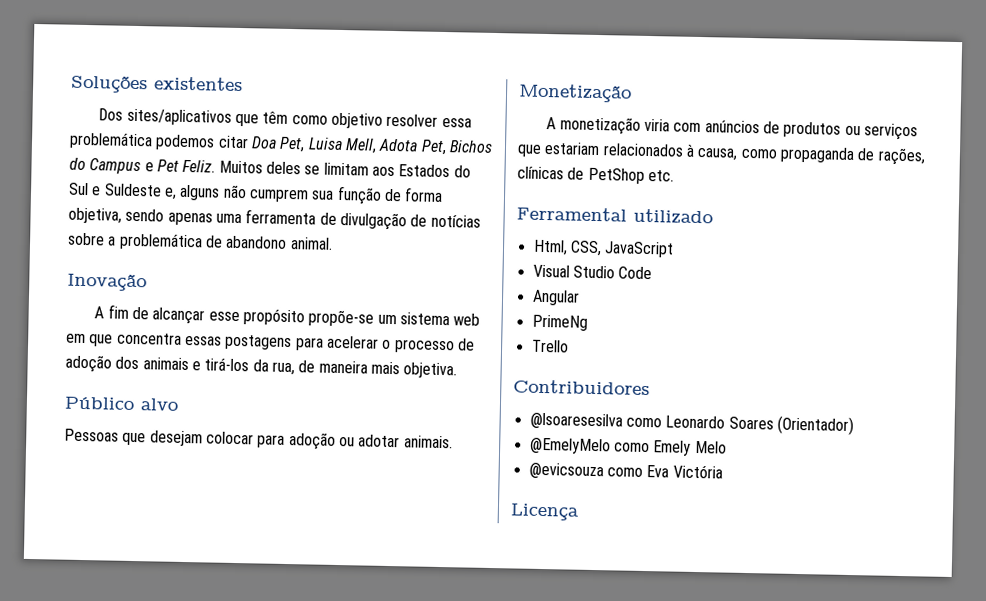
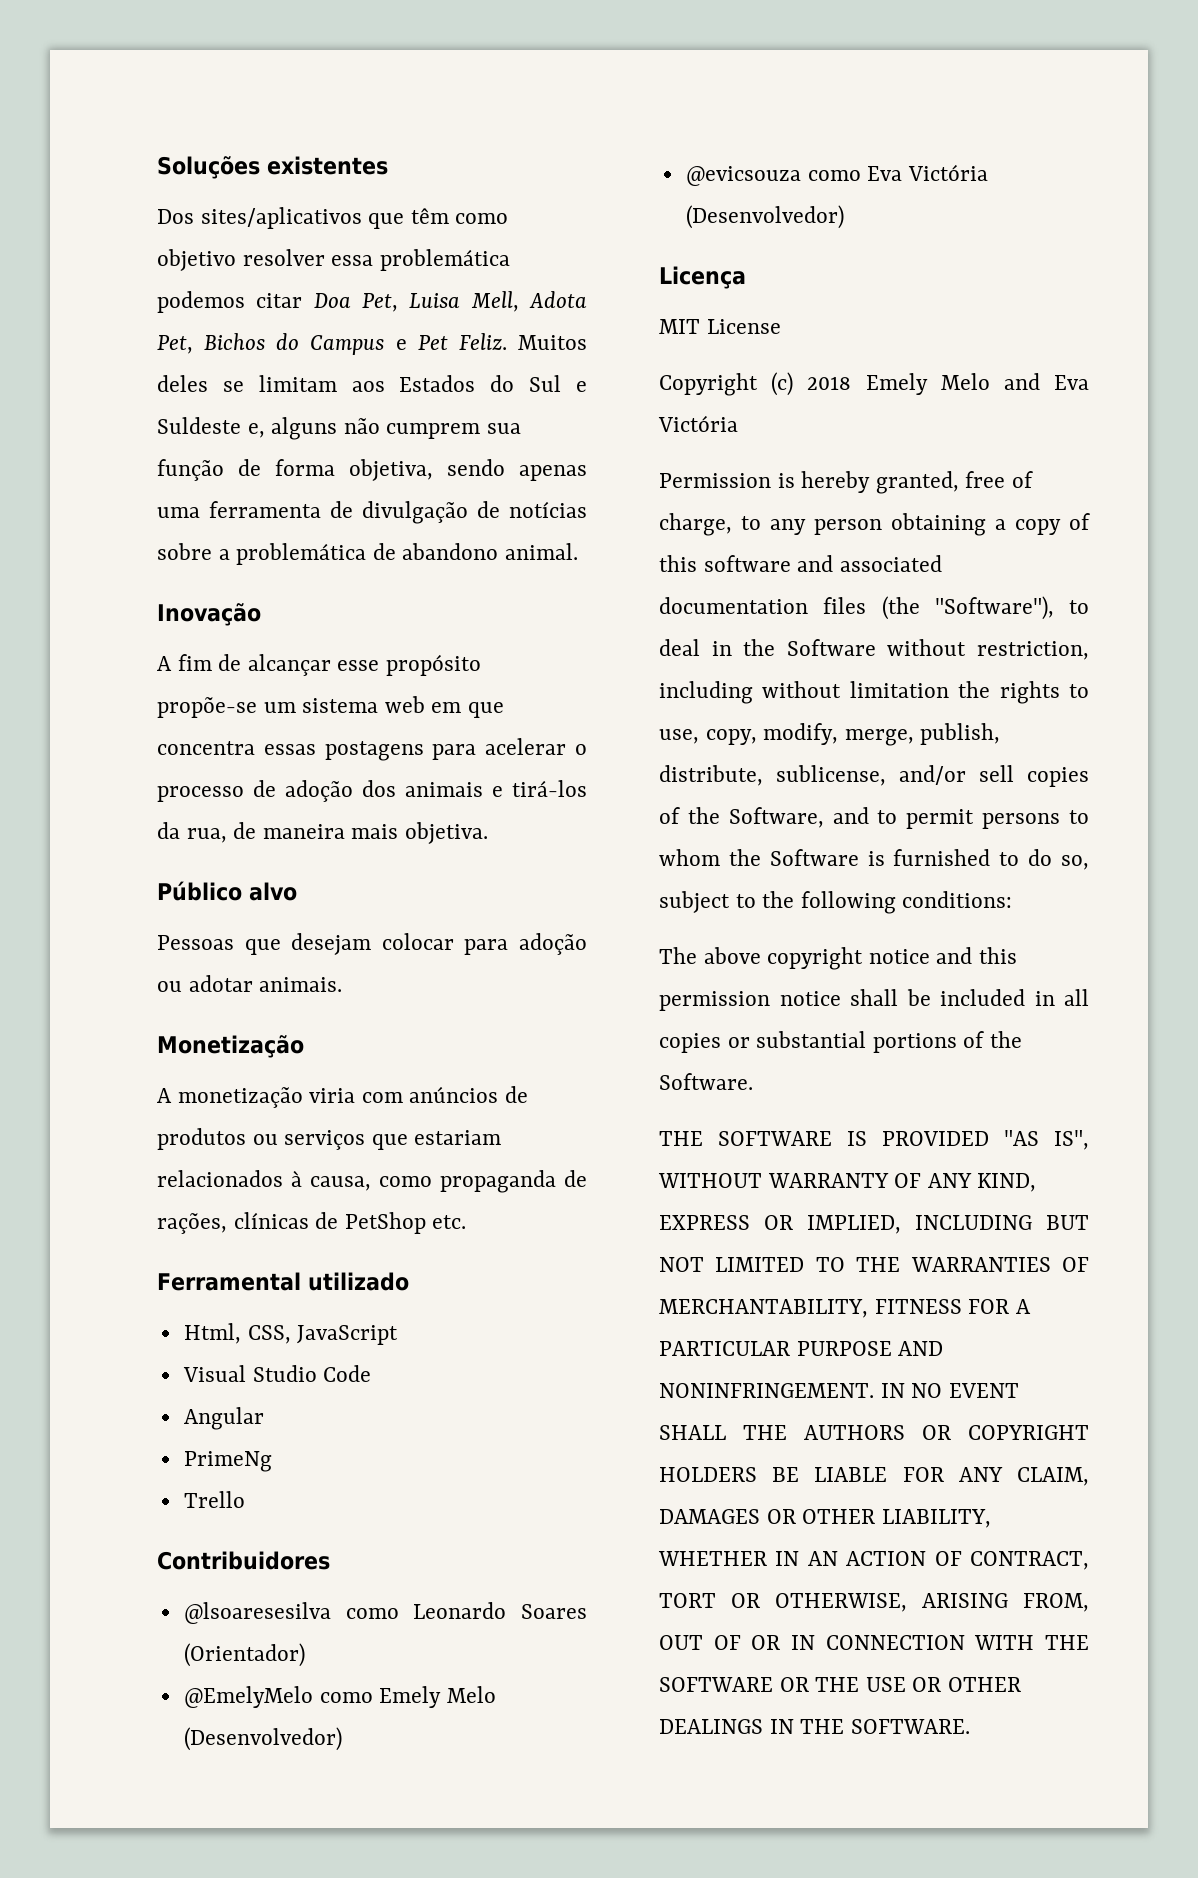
(727, 447) none -> [183,1727,342,1751] (Desenvolvedor)
(723, 471) none -> [685,205,844,229] (Desenvolvedor)
(580, 512) none -> [659,319,781,334] [659,372,1089,396] [658,415,738,432] [659,471,1034,494] [659,513,1090,536] [659,555,942,572] [659,596,1089,620] [659,639,1089,660] [659,681,1089,704] [659,723,1001,746] [659,765,1089,787] [659,807,1089,829] [659,849,1089,870] [659,891,1013,914] [659,947,1018,970] [659,989,1089,1011] [659,1031,1023,1053] [659,1073,753,1090] [659,1130,1089,1150] [658,1173,1037,1192] [659,1215,1089,1234] [659,1257,1089,1272] [659,1299,1031,1318] [659,1341,944,1356] [659,1383,1019,1398] [659,1425,1089,1440] [659,1467,1089,1486] [659,1509,991,1528] [658,1551,1089,1570] [659,1593,1089,1612] [659,1635,1089,1650] [659,1677,1022,1692] [659,1719,970,1734] // MIT License // Copyright (c) 2018 Emely Melo and Eva Victória // Permission is hereby granted, free of charge, to any person obtaining a copy of this software and associated documentation files (the "Software"), to deal in the Software without restriction, including without limitation the rights to use, copy, modify, merge, publish, distribute, sublicense, and/or sell copies of the Software, and to permit persons to whom the Software is furnished to do so, subject to the following conditions: // The above copyright notice and this permission notice shall be included in all copies or substantial portions of the Software. // THE SOFTWARE IS PROVIDED "AS IS", WITHOUT WARRANTY OF ANY KIND, EXPRESS OR IMPLIED, INCLUDING BUT NOT LIMITED TO THE WARRANTIES OF MERCHANTABILITY, FITNESS FOR A PARTICULAR PURPOSE AND NONINFRINGEMENT. IN NO EVENT SHALL THE AUTHORS OR COPYRIGHT HOLDERS BE LIABLE FOR ANY CLAIM, DAMAGES OR OTHER LIABILITY, WHETHER IN AN ACTION OF CONTRACT, TORT OR OTHERWISE, ARISING FROM, OUT OF OR IN CONNECTION WITH THE SOFTWARE OR THE USE OR OTHER DEALINGS IN THE SOFTWARE.

